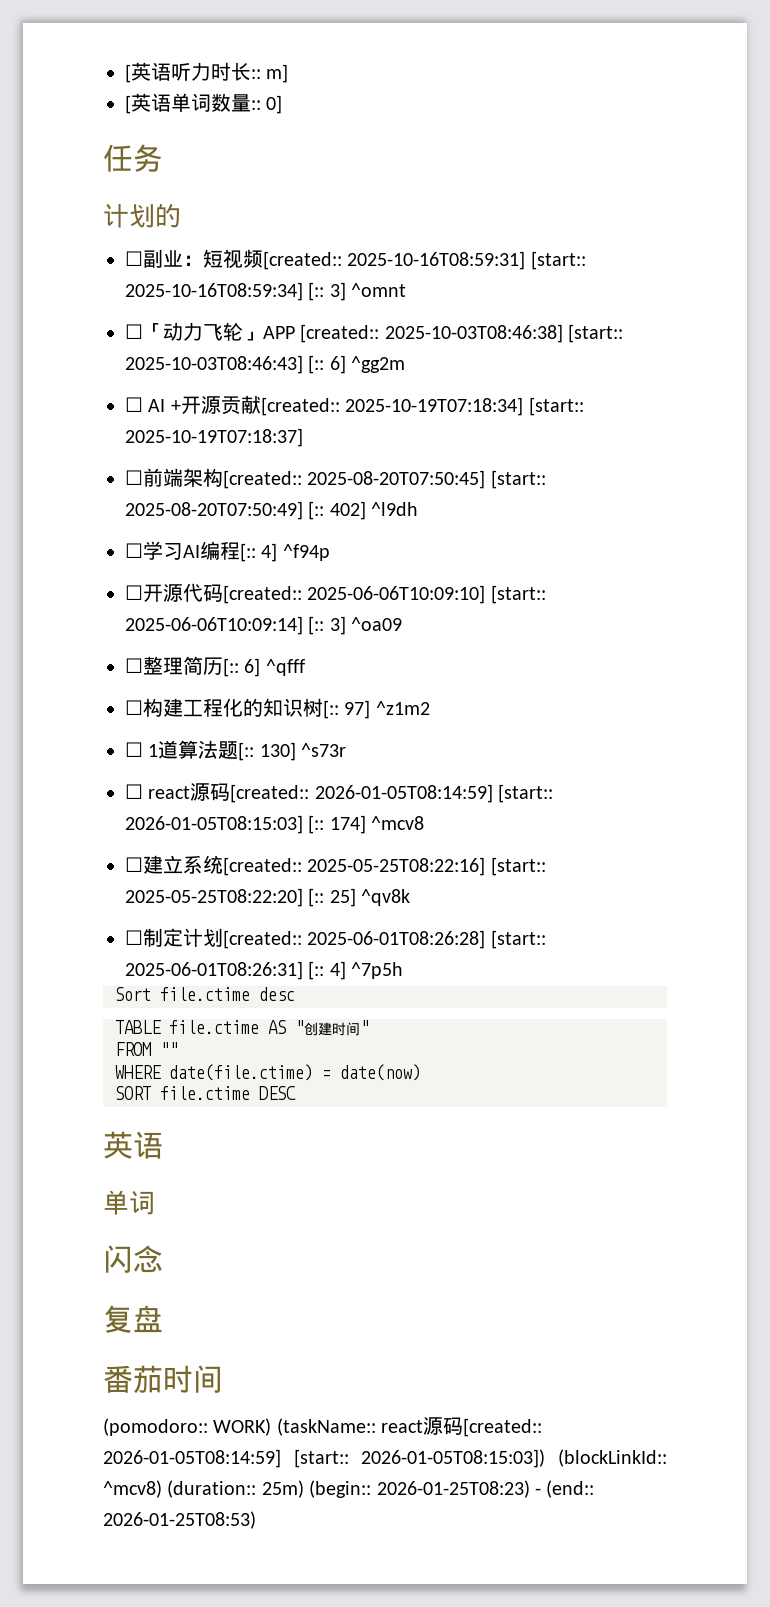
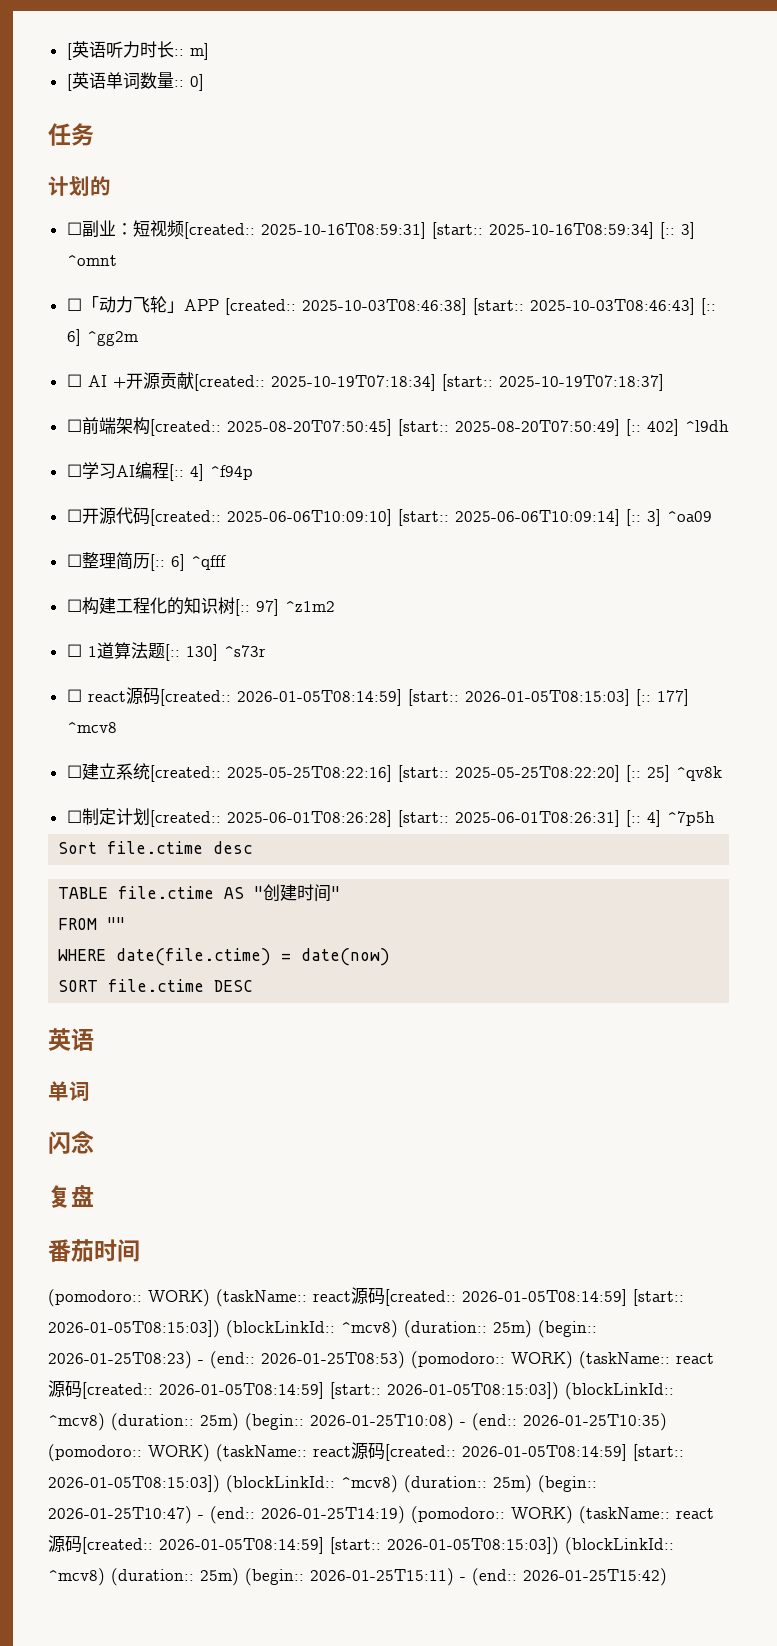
[329,815,366,834] 174] -> [656,689,689,706] 177]
(256, 1520) none -> [411,1351,714,1369] [48,1380,674,1400] [48,1413,667,1431] [48,1442,684,1462] [48,1475,597,1493] [48,1506,714,1524] [48,1535,674,1555] [48,1568,667,1586] (pomodoro:: WORK) (taskName:: react源码[created:: 2026-01-05T08:14:59] [start:: 2026-01-05T08:15:03]) (blockLinkId:: ^mcv8) (duration:: 25m) (begin:: 2026-01-25T10:08) - (end:: 2026-01-25T10:35) (pomodoro:: WORK) (taskName:: react源码[created:: 2026-01-05T08:14:59] [start:: 2026-01-05T08:15:03]) (blockLinkId:: ^mcv8) (duration:: 25m) (begin:: 2026-01-25T10:47) - (end:: 2026-01-25T14:19) (pomodoro:: WORK) (taskName:: react源码[created:: 2026-01-05T08:14:59] [start:: 2026-01-05T08:15:03]) (blockLinkId:: ^mcv8) (duration:: 25m) (begin:: 2026-01-25T15:11) - (end:: 2026-01-25T15:42)

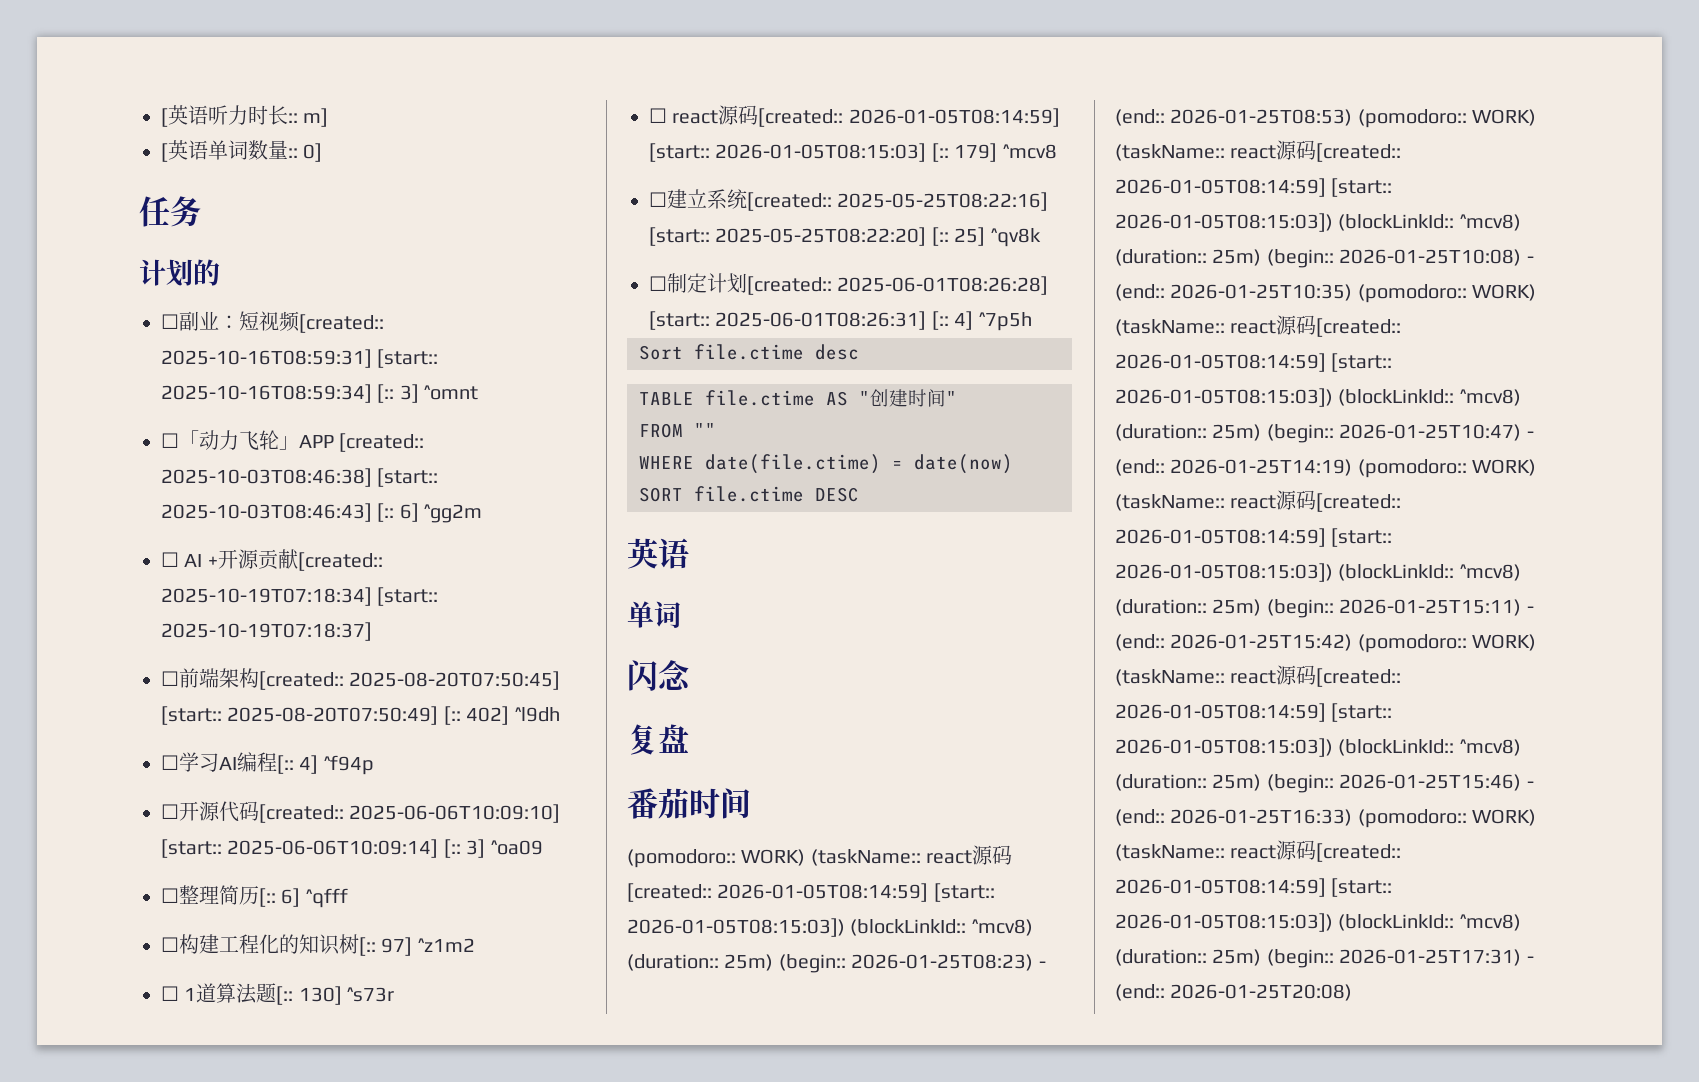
[656,689,689,706] 177] -> [954,143,998,162] 179]
(667, 1577) none -> [1357,634,1537,653] [1115,665,1402,687] [1115,703,1393,722] [1115,738,1521,757] [1115,774,1534,793] [1115,809,1537,828] [1115,840,1402,862] [1115,878,1393,897] [1115,913,1521,932] [1115,949,1534,968] [1115,984,1353,1001] (pomodoro:: WORK) (taskName:: react源码[created:: 2026-01-05T08:14:59] [start:: 2026-01-05T08:15:03]) (blockLinkId:: ^mcv8) (duration:: 25m) (begin:: 2026-01-25T15:46) - (end:: 2026-01-25T16:33) (pomodoro:: WORK) (taskName:: react源码[created:: 2026-01-05T08:14:59] [start:: 2026-01-05T08:15:03]) (blockLinkId:: ^mcv8) (duration:: 25m) (begin:: 2026-01-25T17:31) - (end:: 2026-01-25T20:08)

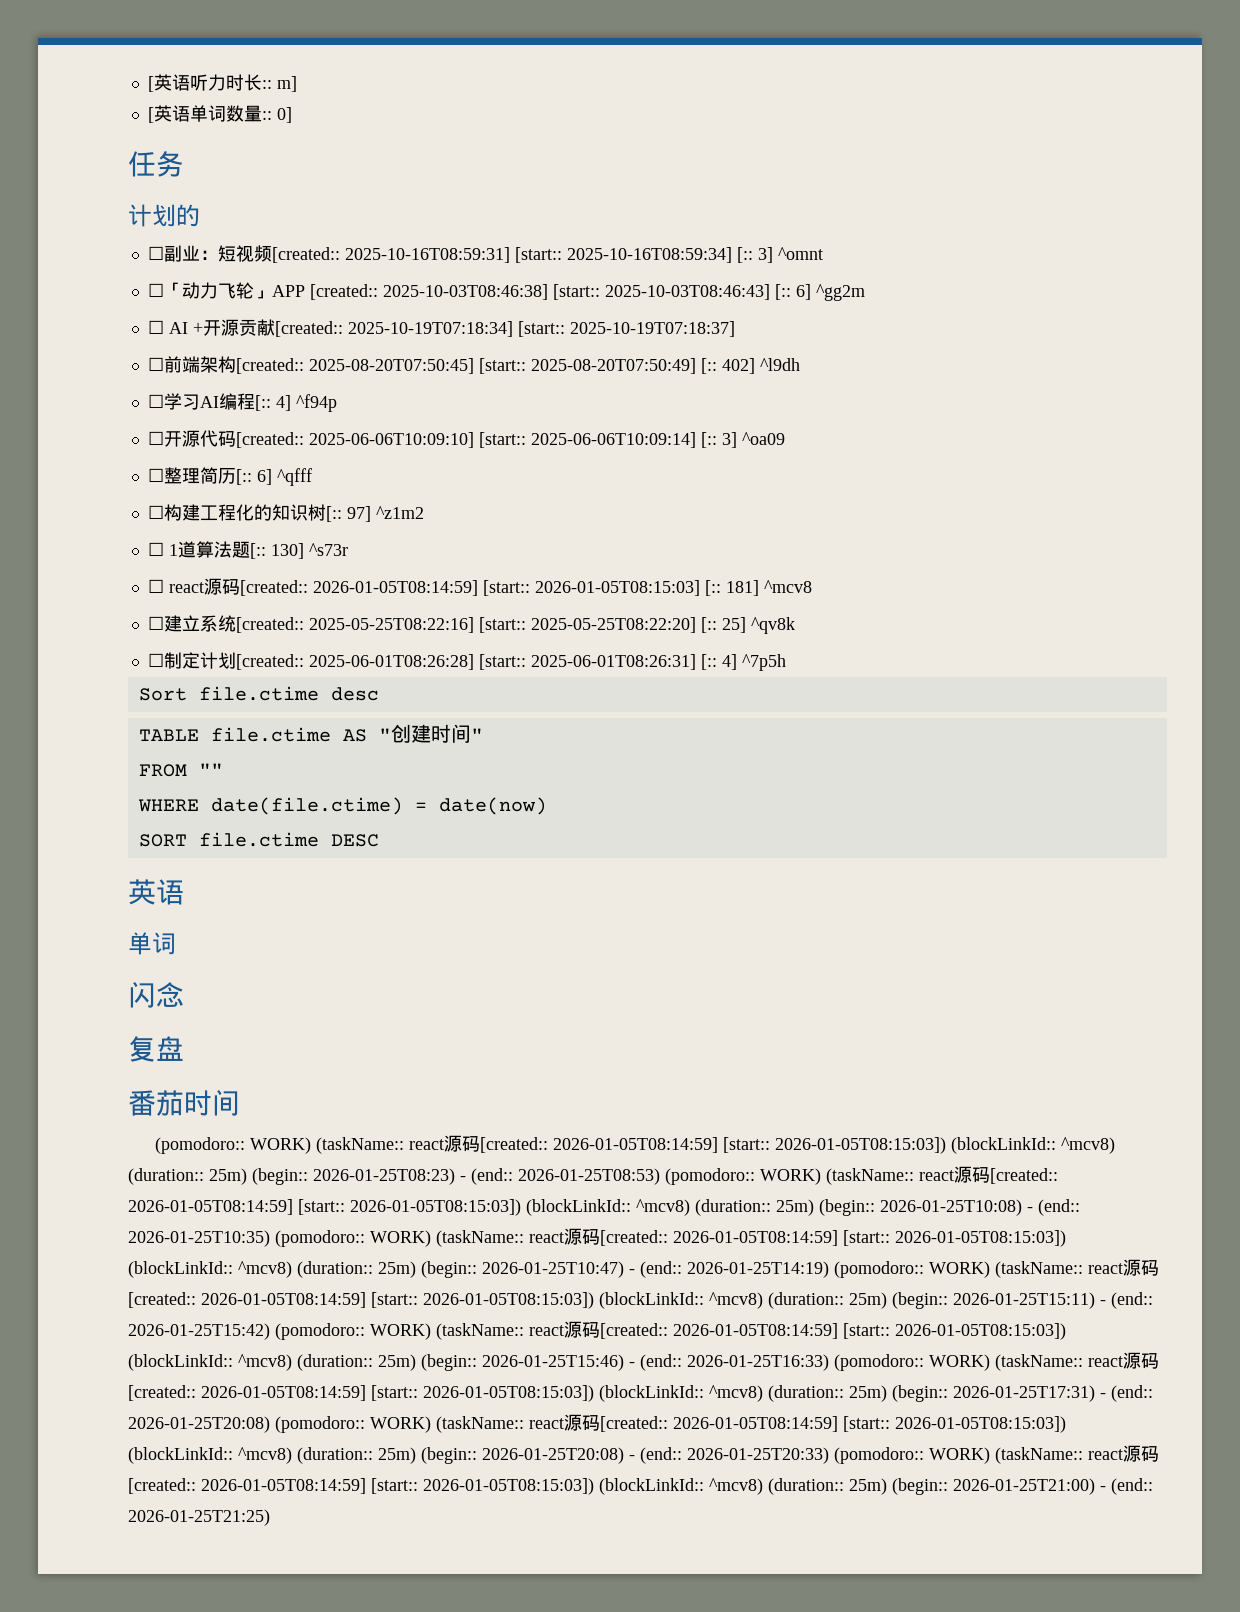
[954,143,998,162] 179] -> [725,580,759,596] 181]
(1353, 992) none -> [275,1414,1066,1433] [128,1445,1159,1464] [128,1478,1153,1495] [128,1509,270,1526] (pomodoro:: WORK) (taskName:: react源码[created:: 2026-01-05T08:14:59] [start:: 2026-01-05T08:15:03]) (blockLinkId:: ^mcv8) (duration:: 25m) (begin:: 2026-01-25T20:08) - (end:: 2026-01-25T20:33) (pomodoro:: WORK) (taskName:: react源码[created:: 2026-01-05T08:14:59] [start:: 2026-01-05T08:15:03]) (blockLinkId:: ^mcv8) (duration:: 25m) (begin:: 2026-01-25T21:00) - (end:: 2026-01-25T21:25)

